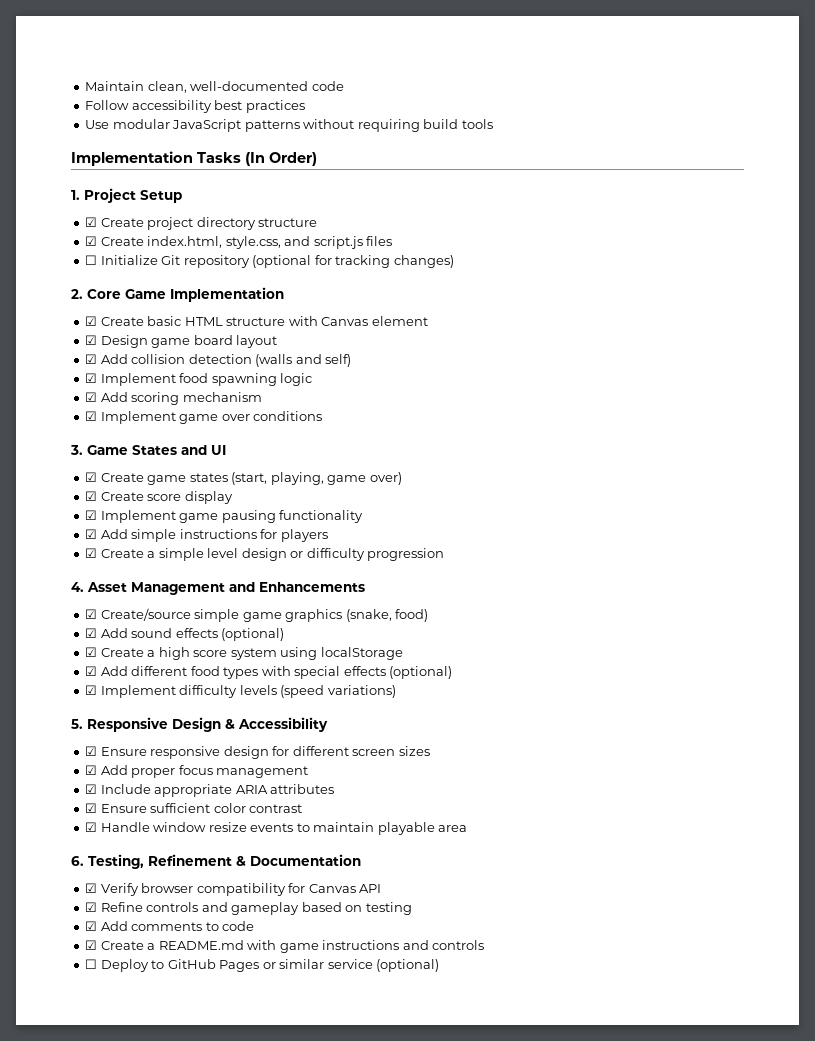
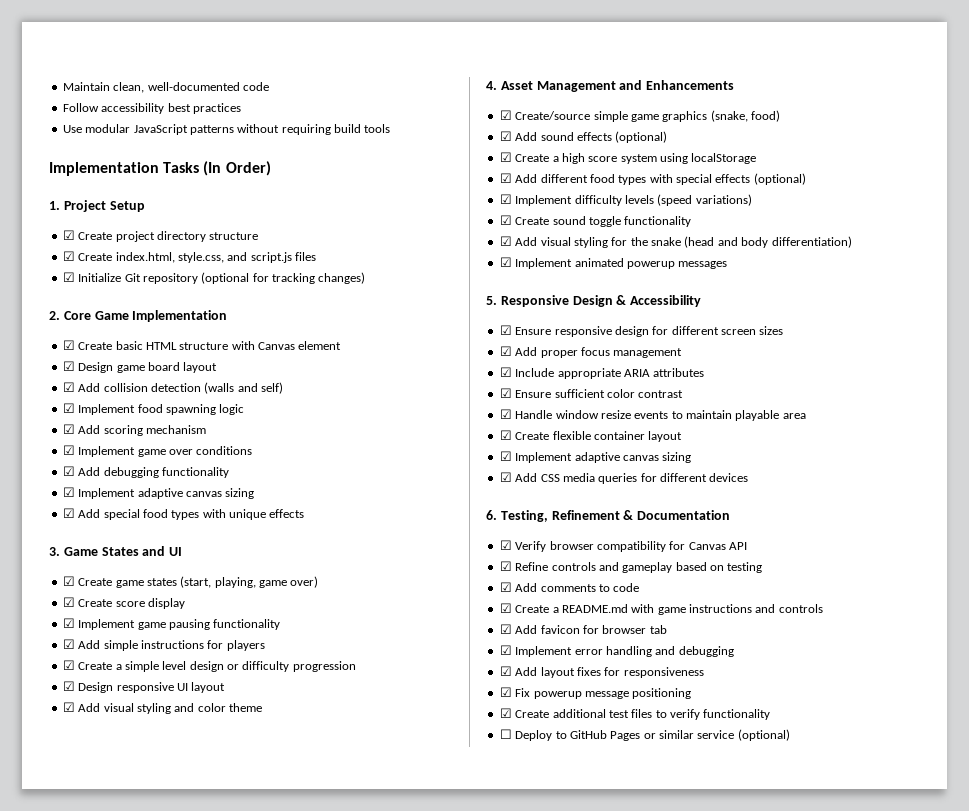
[85,255,98,265] ☐ -> [62,272,75,282] ☑
(323, 416) none -> [62,466,229,478] [62,487,255,499] [62,508,305,520] // ☑ Add debugging functionality // ☑ Implement adaptive canvas sizing // ☑ Add special food types with unique effects
(445, 554) none -> [62,681,226,693] [62,702,262,714] // ☑ Design responsive UI layout // ☑ Add visual styling and color theme
(396, 691) none -> [499,215,692,227] [499,236,852,248] [499,257,728,269] // ☑ Create sound toggle functionality // ☑ Add visual styling for the snake (head and body differentiation) // ☑ Implement animated powerup messages
(468, 828) none -> [499,430,683,442] [499,451,692,463] [499,472,749,484] // ☑ Create flexible container layout // ☑ Implement adaptive canvas sizing // ☑ Add CSS media queries for different devices
(485, 945) none -> [499,624,667,634] [499,645,734,657] [499,666,704,678] [499,687,692,699] [499,708,771,720] // ☑ Add favicon for browser tab // ☑ Implement error handling and debugging // ☑ Add layout fixes for responsiveness // ☑ Fix powerup message positioning // ☑ Create additional test files to verify functionality

